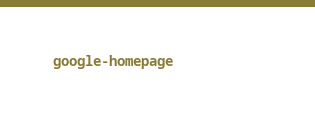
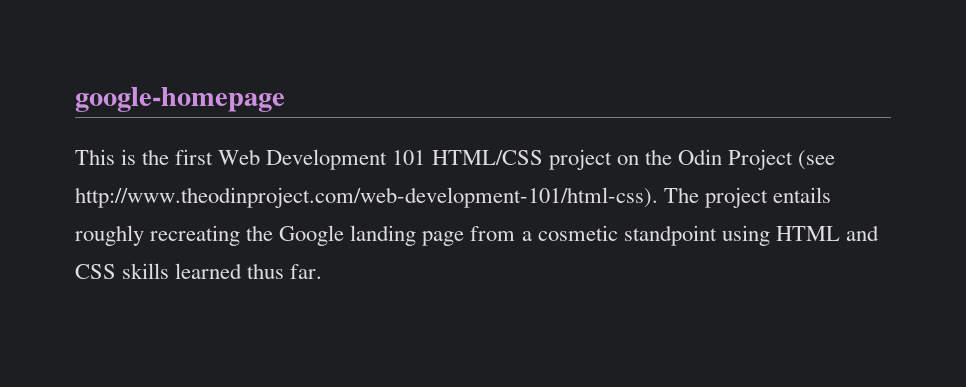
(173, 62) none -> [75,149,835,170] [75,187,832,208] [75,225,879,246] [75,263,323,279] // This is the first Web Development 101 HTML/CSS project on the Odin Project (see http://www.theodinproject.com/web-development-101/html-css). The project entails roughly recreating the Google landing page from a cosmetic standpoint using HTML and CSS skills learned thus far.

